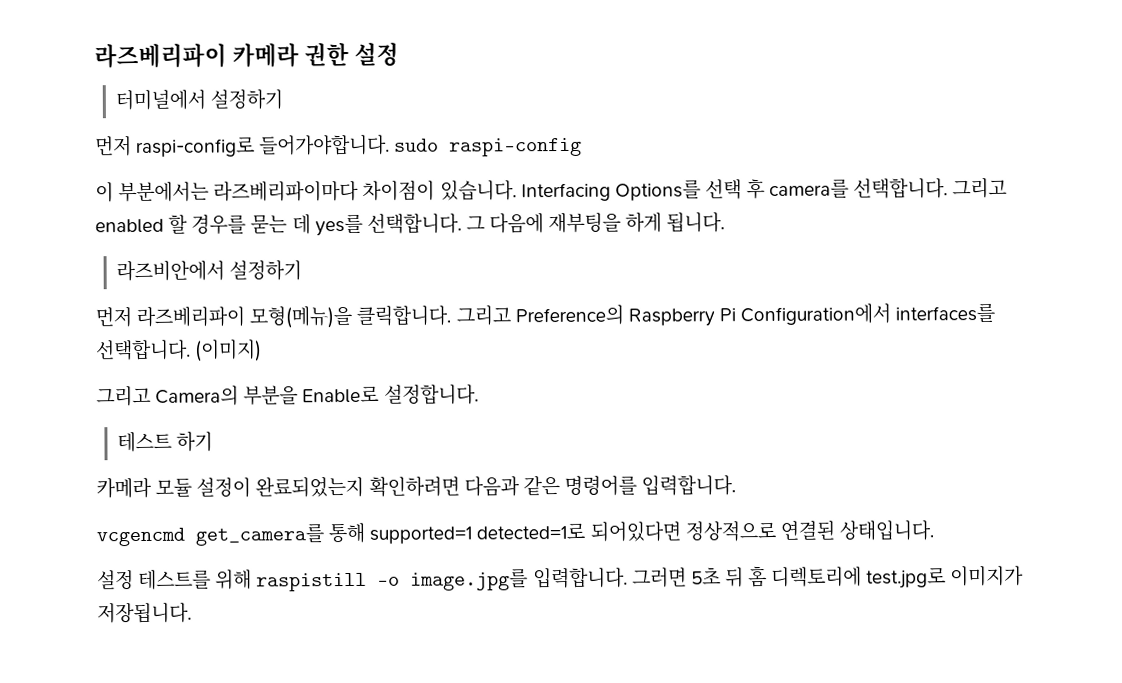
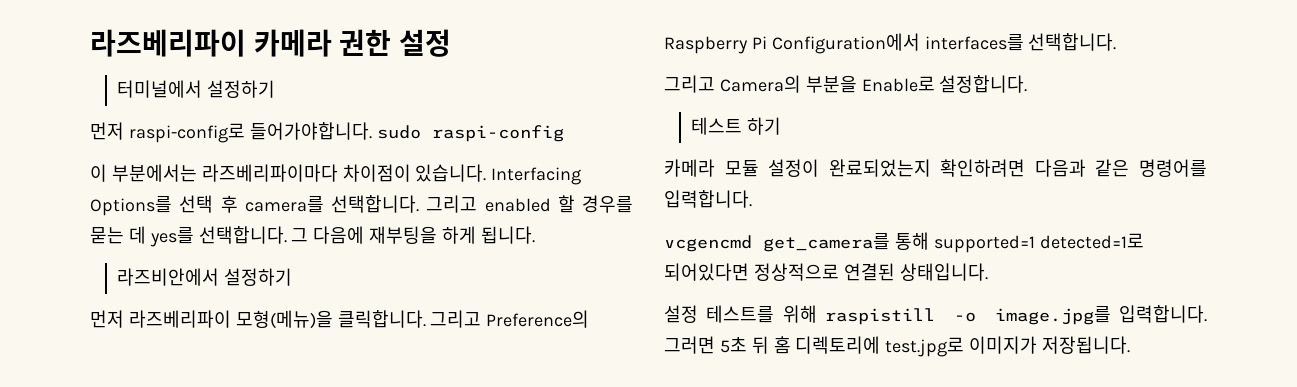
[194,339,263,362] (이미지) -> (1117, 42) none

